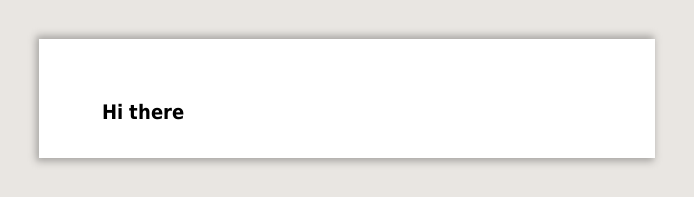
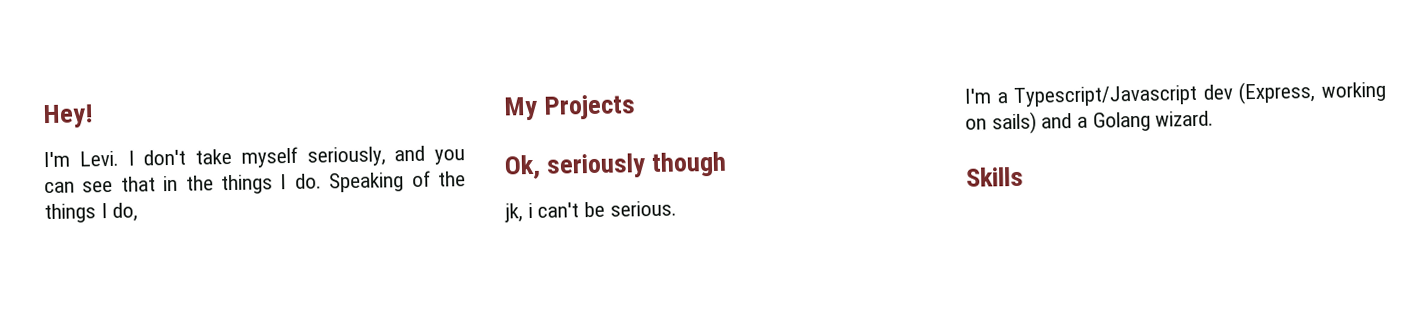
[102,103,184,120] Hi there -> [42,104,93,129] [43,145,465,168] [44,170,466,195] [44,202,139,224] [503,94,637,121] [504,151,728,180] [504,200,677,223] [964,80,1386,107] [965,110,1215,135] [966,166,1024,187] Hey! // I'm Levi. I don't take myself seriously, and you can see that in the things I do. Speaking of the things I do, // My Projects // Ok, seriously though // jk, i can't be serious. // I'm a Typescript/Javascript dev (Express, working on sails) and a Golang wizard. // Skills

